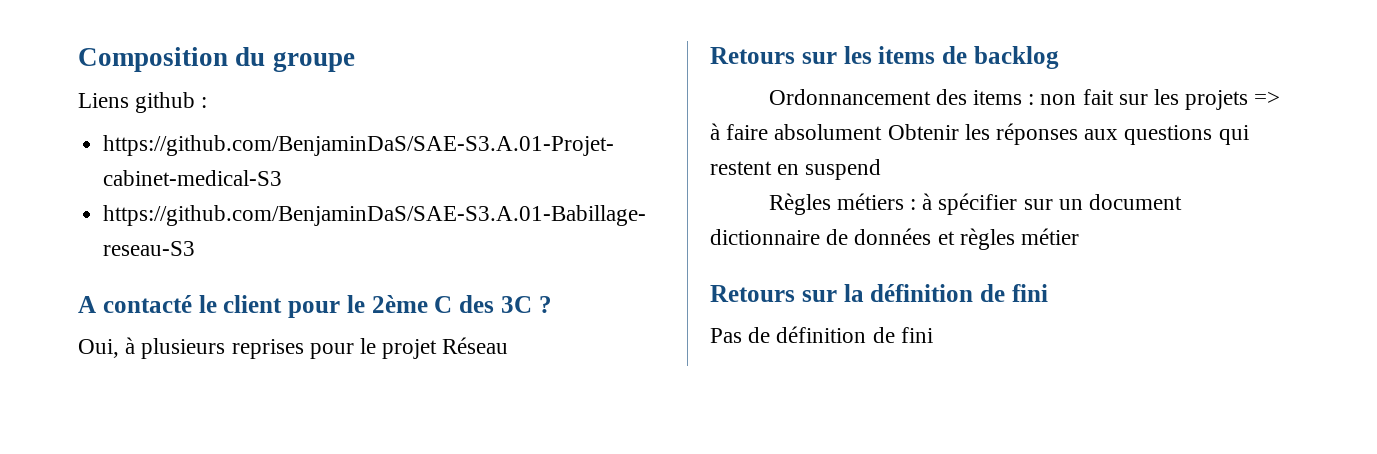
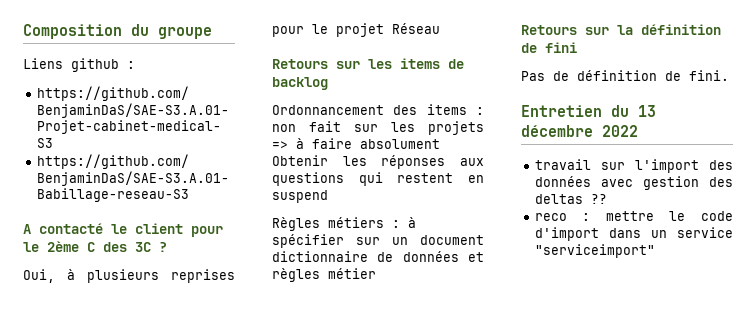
[900,327,933,343] fini -> [689,70,729,81] [521,105,656,117] [521,125,638,137] [534,159,733,173] [534,176,733,190] [534,194,607,204] [534,211,733,221] [534,227,733,241] [534,244,655,258] fini. // Entretien du 13 décembre 2022 // travail sur l'import des données avec gestion des deltas ?? // reco : mettre le code d'import dans un service "serviceimport"

